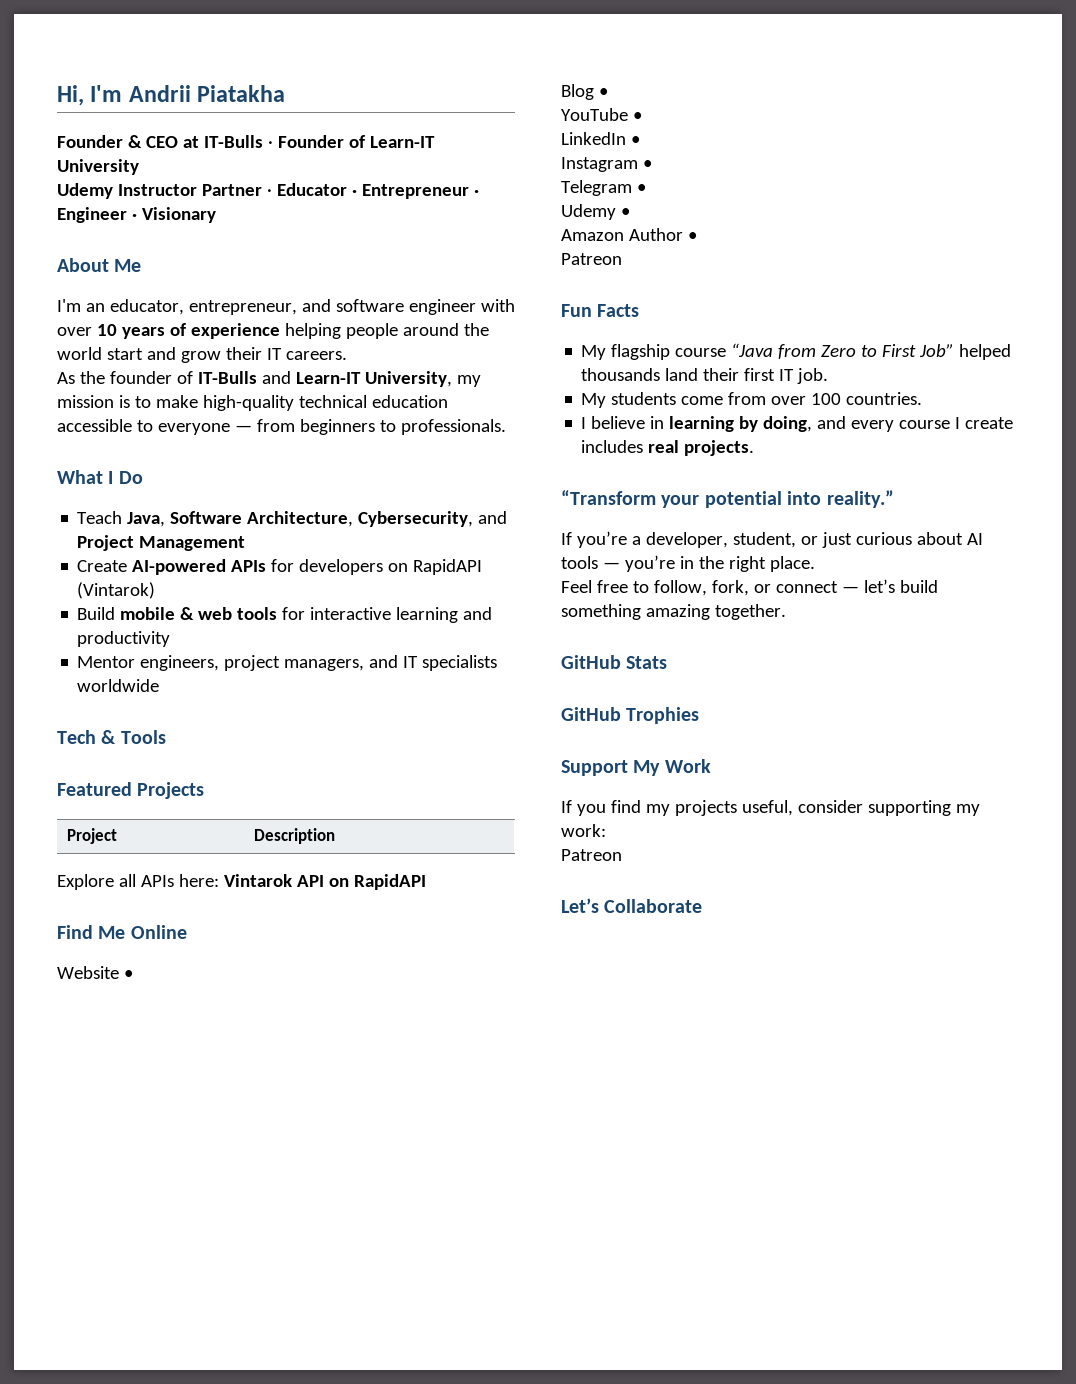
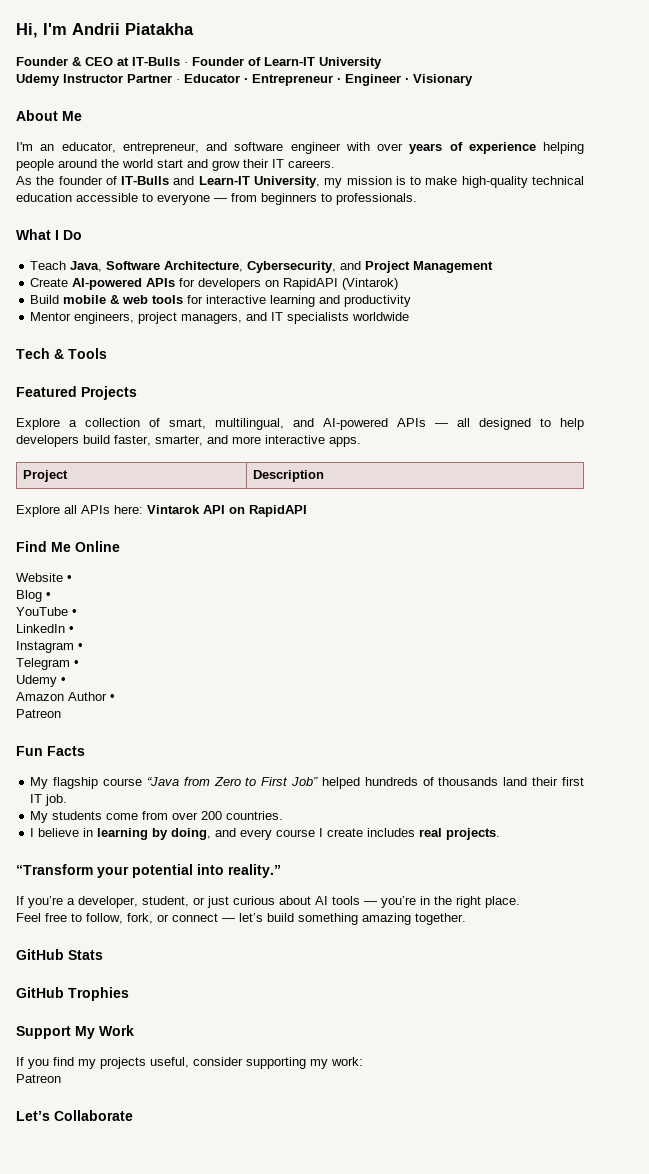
[96,324,117,336] 10 -> (403, 147) none
(205, 790) none -> [16,418,584,430] [16,435,361,447] // Explore a collection of smart, multilingual, and AI-powered APIs — all designed to help developers build faster, smarter, and more interactive apps.
(1012, 352) none -> [364,777,434,786] hundreds of
[811,393,842,405] 100 -> [201,811,223,820] 200

